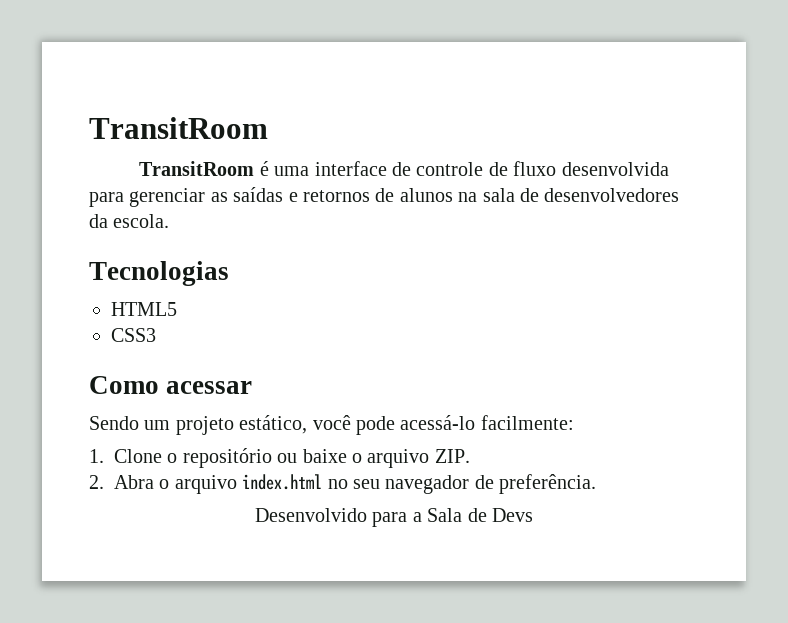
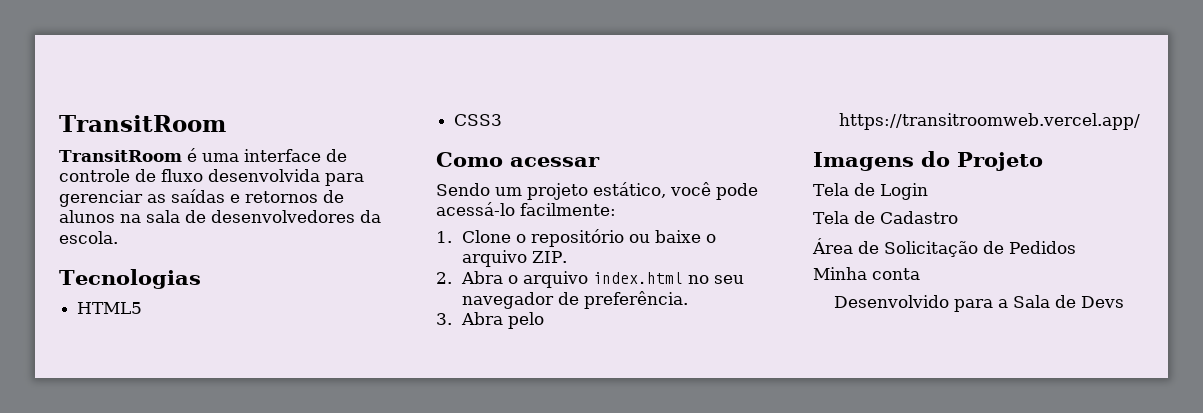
(597, 484) none -> [436,312,544,329] [838,113,1140,130] [813,151,1043,171] [813,183,928,200] [813,211,958,224] [812,238,1076,257] [813,267,920,280] // 3. Abra pelo https://transitroomweb.vercel.app/ // Imagens do Projeto // Tela de Login // Tela de Cadastro // Área de Solicitação de Pedidos // Minha conta

